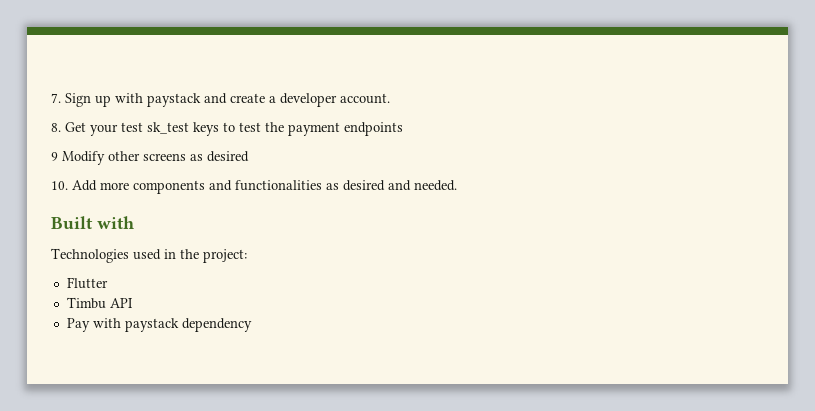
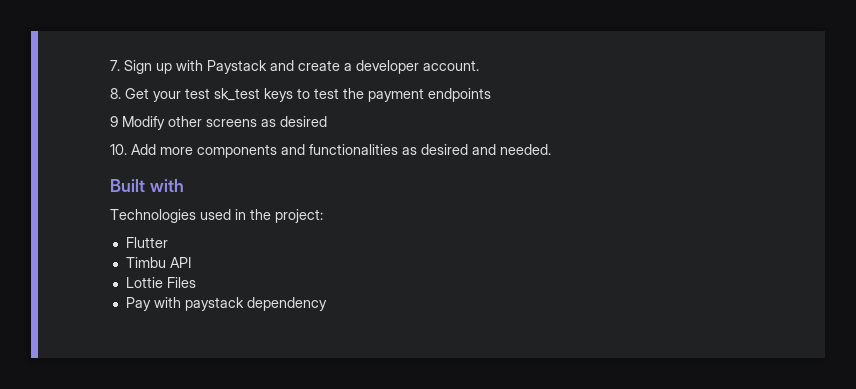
[147,93,201,107] paystack -> [207,60,267,74] Paystack
(133, 303) none -> [125,277,196,288] // Lottie Files

